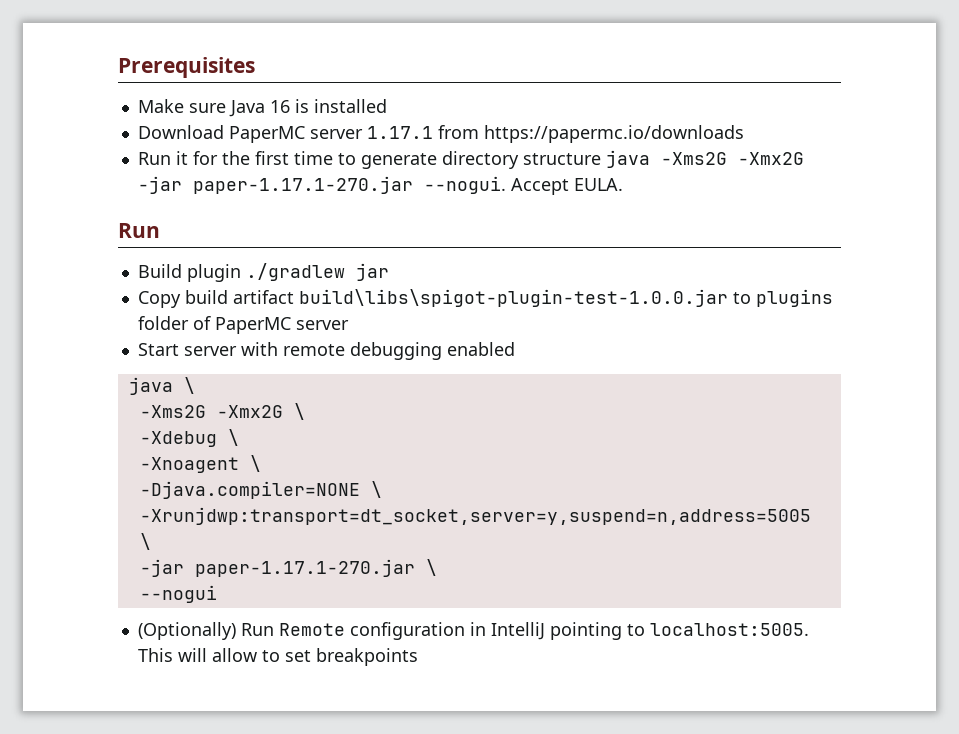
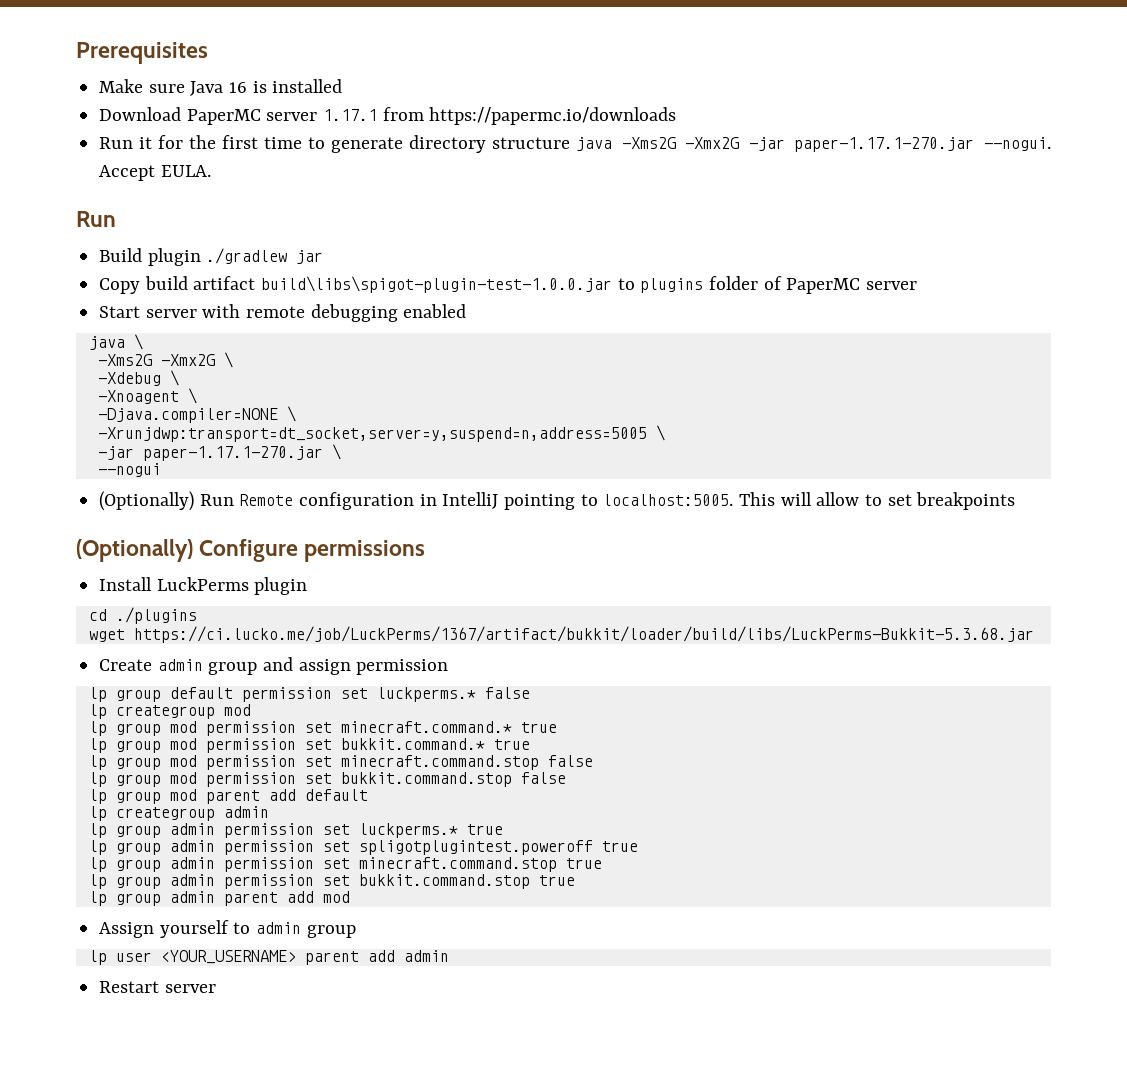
(418, 657) none -> [76,539,426,562] [99,577,308,595] [88,607,197,624] [88,626,1034,643] [99,657,449,675] [88,687,530,702] [88,704,251,719] [88,721,557,736] [88,738,530,753] [88,755,593,770] [88,772,566,787] [88,789,368,804] [88,806,269,821] [88,823,503,838] [88,840,638,855] [88,857,602,872] [88,874,575,889] [88,891,350,906] [99,920,356,938] [88,950,449,965] [99,981,216,993] // (Optionally) Configure permissions // Install LuckPerms plugin // cd ./plugins // wget https://ci.lucko.me/job/LuckPerms/1367/artifact/bukkit/loader/build/libs/LuckPerms-Bukkit-5.3.68.jar // Create admin group and assign permission // lp group default permission set luckperms.* false // lp creategroup mod // lp group mod permission set minecraft.command.* true // lp group mod permission set bukkit.command.* true // lp group mod permission set minecraft.command.stop false // lp group mod permission set bukkit.command.stop false // lp group mod parent add default // lp creategroup admin // lp group admin permission set luckperms.* true // lp group admin permission set spligotplugintest.poweroff true // lp group admin permission set minecraft.command.stop true // lp group admin permission set bukkit.command.stop true // lp group admin parent add mod // Assign yourself to admin group // lp user <YOUR_USERNAME> parent add admin // Restart server

